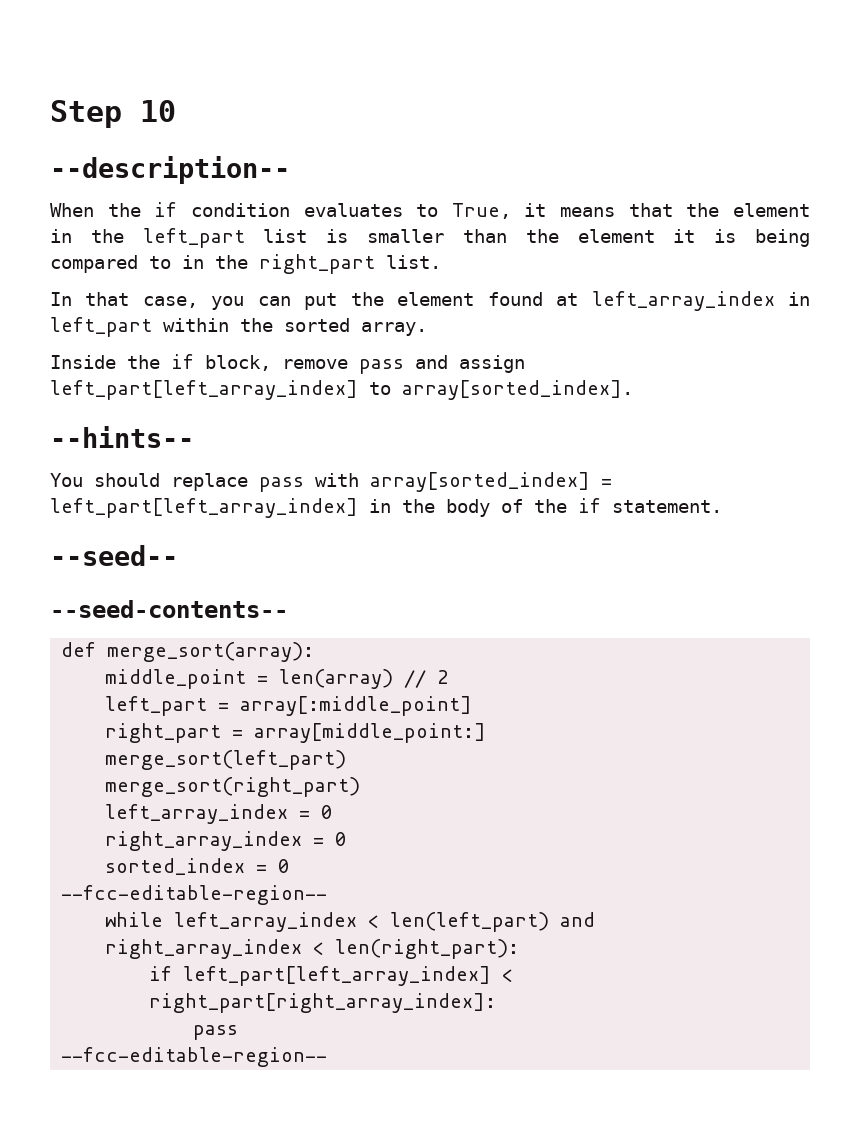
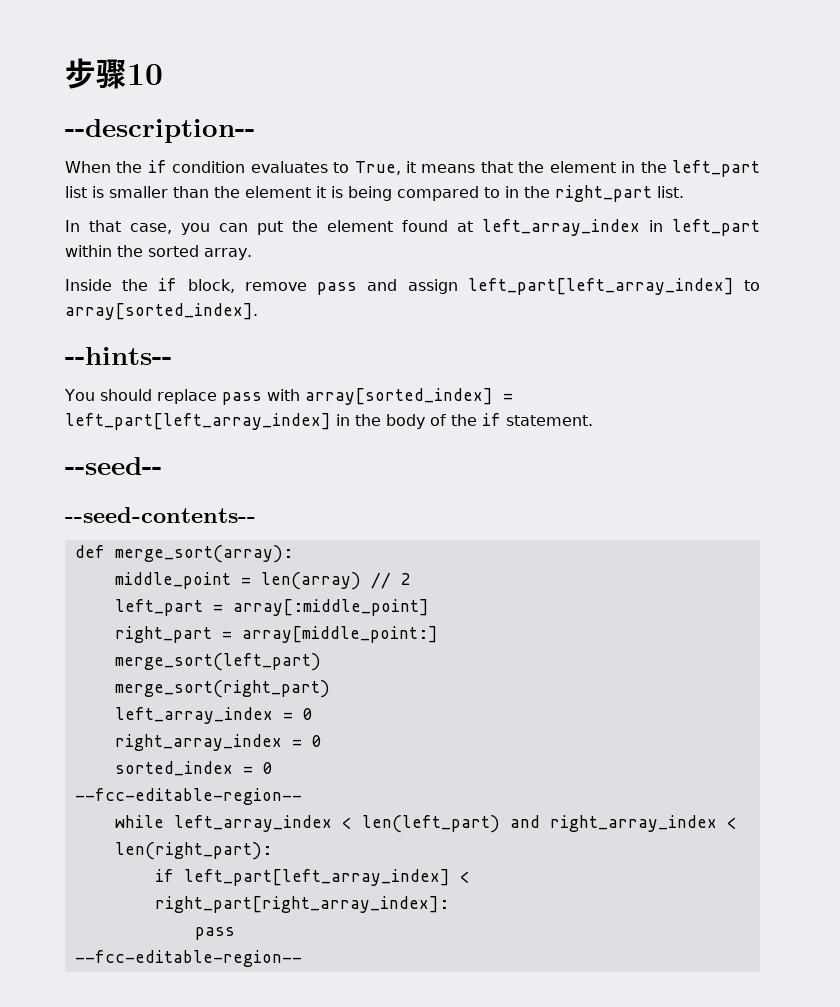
[50,100,122,128] Step -> [65,58,127,89] 步骤

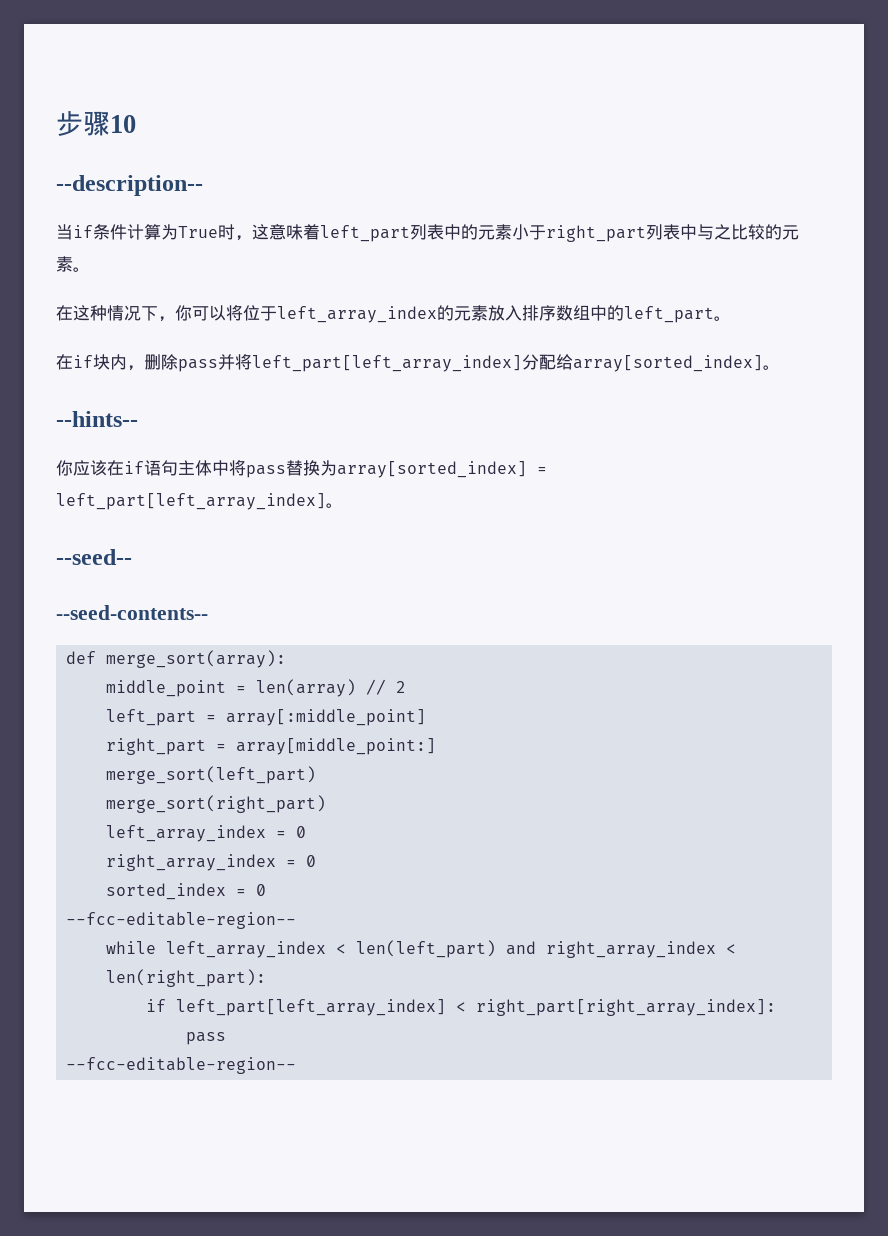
[65,160,761,177] [65,185,684,202] [65,219,760,236] [65,245,252,260] [65,278,760,295] [65,303,258,320] [65,347,172,365] [64,388,513,405] [65,413,593,430] When the if condition evaluates to True, it means that the element in the left_part list is smaller than the element it is being compared to in the right_part list. // In that case, you can put the element found at left_array_index in left_part within the sorted array. // Inside the if block, remove pass and assign left_part[left_array_index] to array[sorted_index]. // --hints-- // You should replace pass with array[sorted_index] = left_part[left_array_index] in the body of the if statement. -> [56,224,799,242] [56,256,90,272] [56,305,731,323] [56,354,780,372] [56,411,138,427] [56,460,547,478] [56,493,343,510] 当if条件计算为True时，这意味着left_part列表中的元素小于right_part列表中与之比较的元素。 // 在这种情况下，你可以将位于left_array_index的元素放入排序数组中的left_part。 // 在if块内，删除pass并将left_part[left_array_index]分配给array[sorted_index]。 // --hints-- // 你应该在if语句主体中将pass替换为array[sorted_index] = left_part[left_array_index]。

